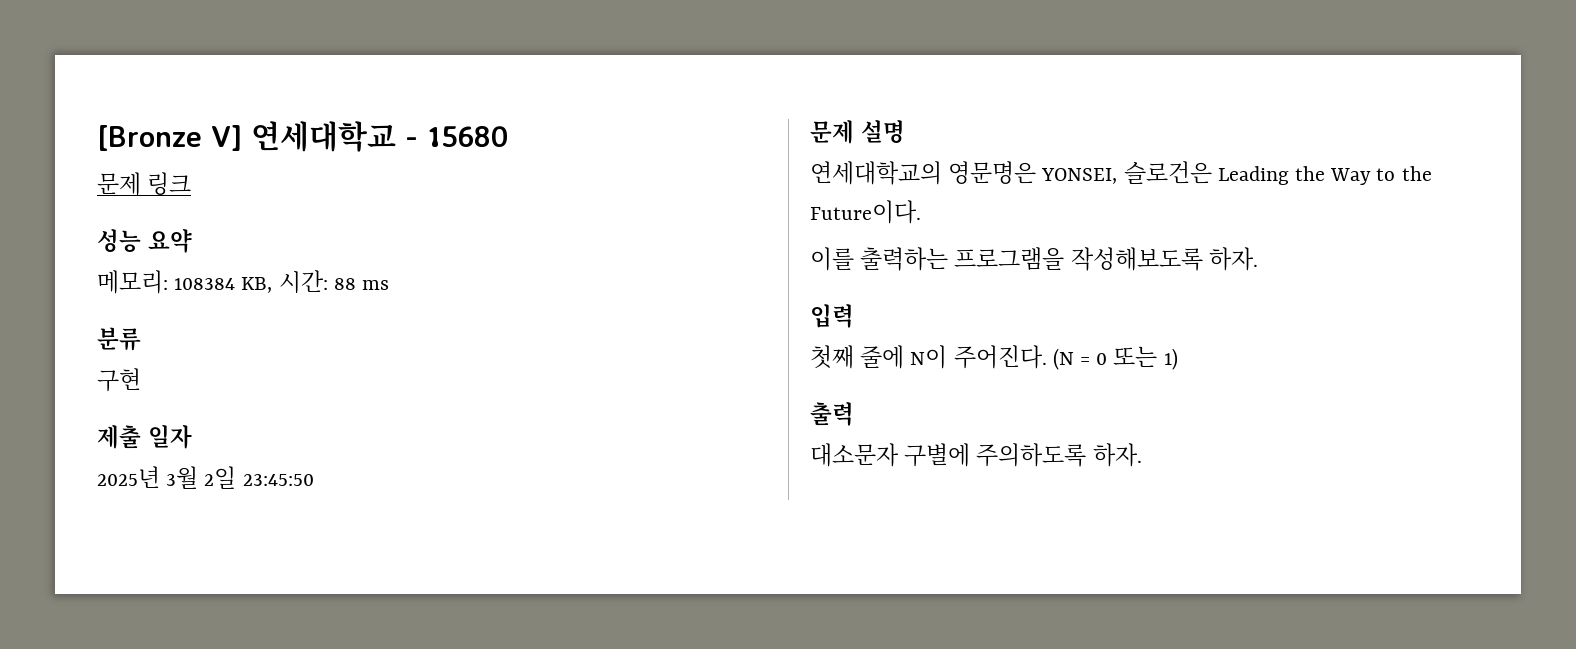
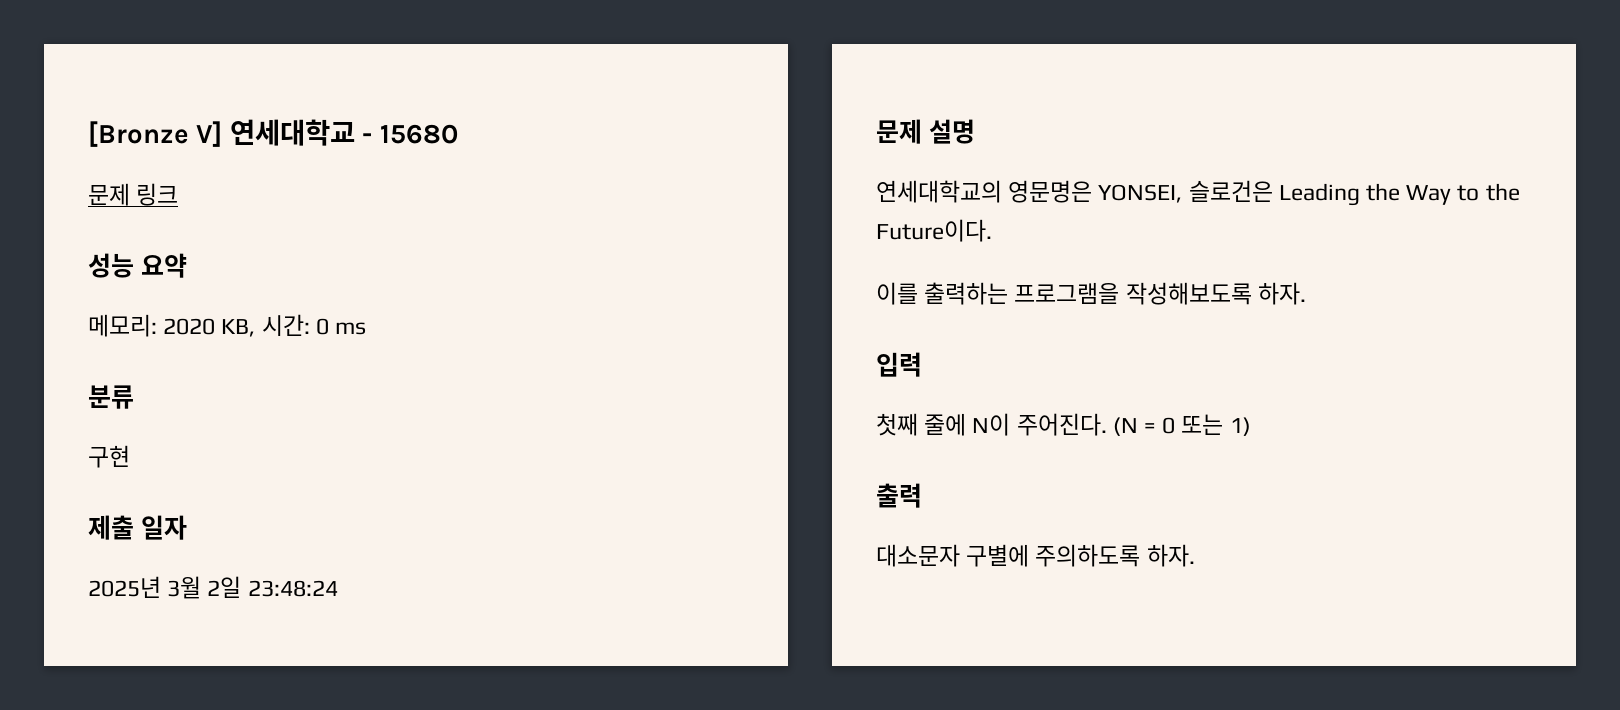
[174,278,236,290] 108384 -> [163,318,216,335] 2020
[333,278,356,290] 88 -> [315,318,329,335] 0
[242,474,314,486] 23:45:50 -> [247,580,338,597] 23:48:24

